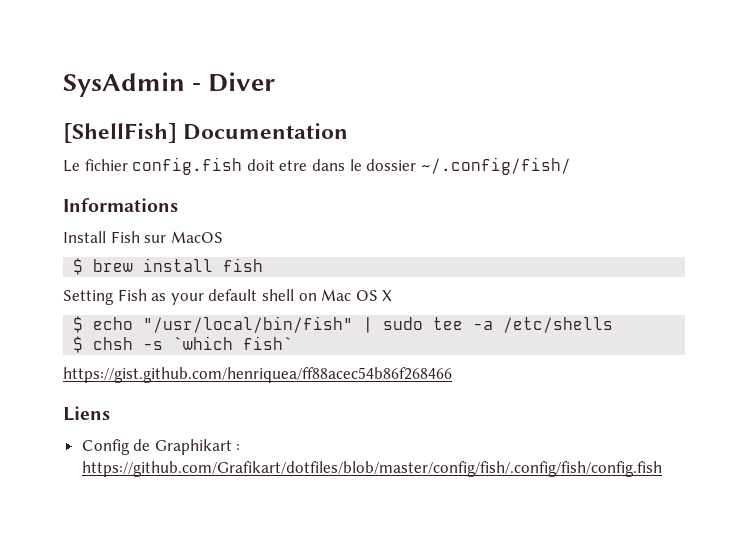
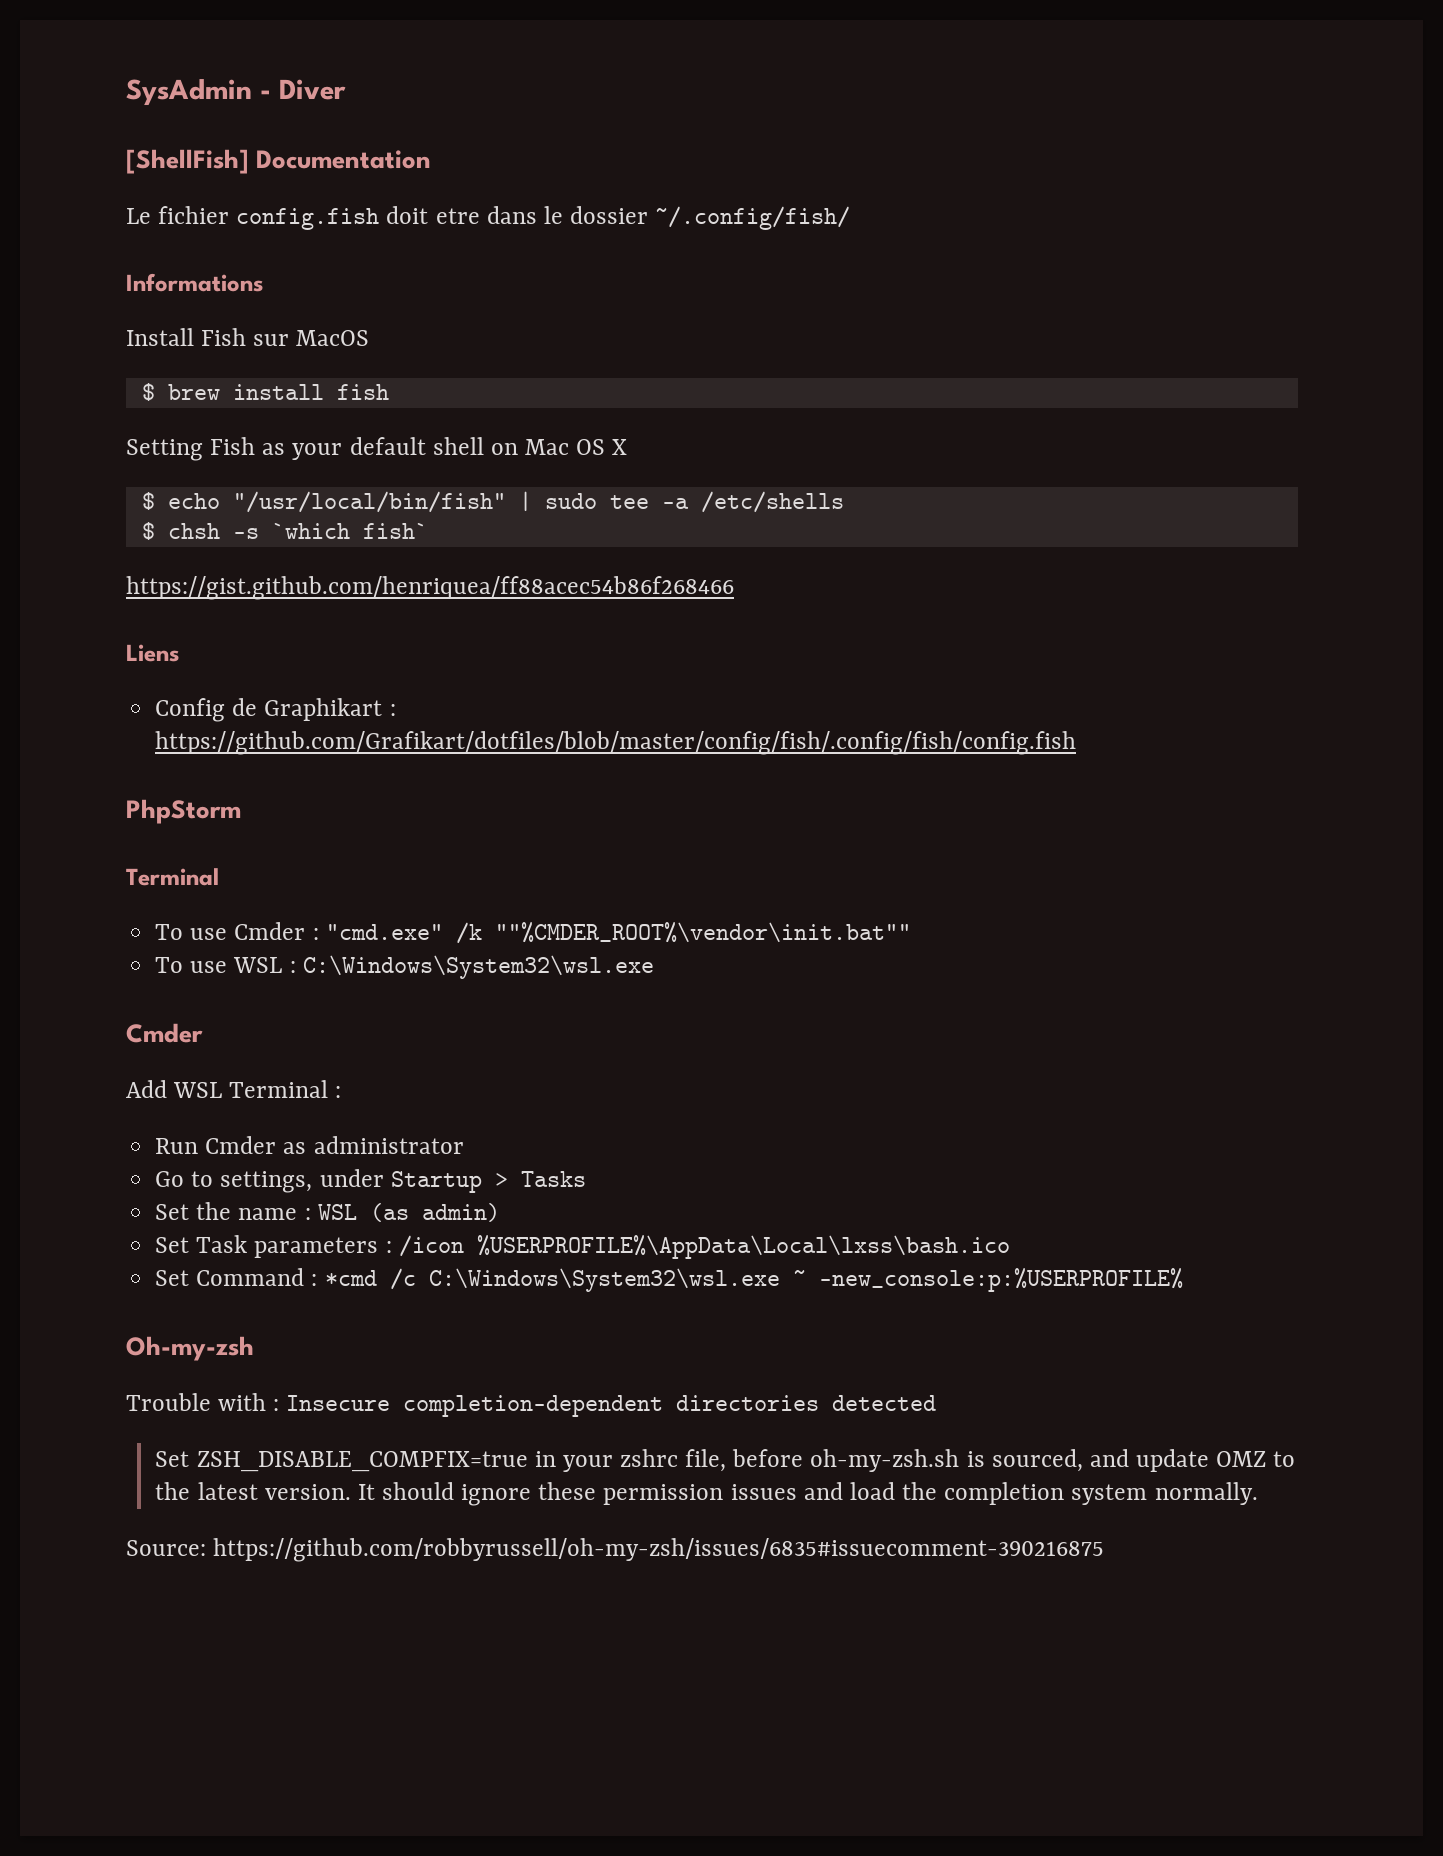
(662, 469) none -> [126,799,241,824] [126,868,219,886] [155,922,911,944] [155,955,654,979] [126,1023,203,1043] [126,1080,342,1098] [155,1136,464,1154] [155,1169,586,1193] [155,1202,500,1222] [155,1235,1010,1259] [155,1268,1183,1292] [126,1336,254,1361] [126,1393,937,1417] [155,1449,1296,1472] [155,1482,1258,1506] [126,1538,1105,1562] // PhpStorm // Terminal // To use Cmder : "cmd.exe" /k ""%CMDER_ROOT%\vendor\init.bat"" // To use WSL : C:\Windows\System32\wsl.exe // Cmder // Add WSL Terminal : // Run Cmder as administrator // Go to settings, under Startup > Tasks // Set the name : WSL (as admin) // Set Task parameters : /icon %USERPROFILE%\AppData\Local\lxss\bash.ico // Set Command : *cmd /c C:\Windows\System32\wsl.exe ~ -new_console:p:%USERPROFILE% // Oh-my-zsh // Trouble with : Insecure completion-dependent directories detected // Set ZSH_DISABLE_COMPFIX=true in your zshrc file, before oh-my-zsh.sh is sourced, and update OMZ to the latest version. It should ignore these permission issues and load the completion system normally. // Source: https://github.com/robbyrussell/oh-my-zsh/issues/6835#issuecomment-390216875

